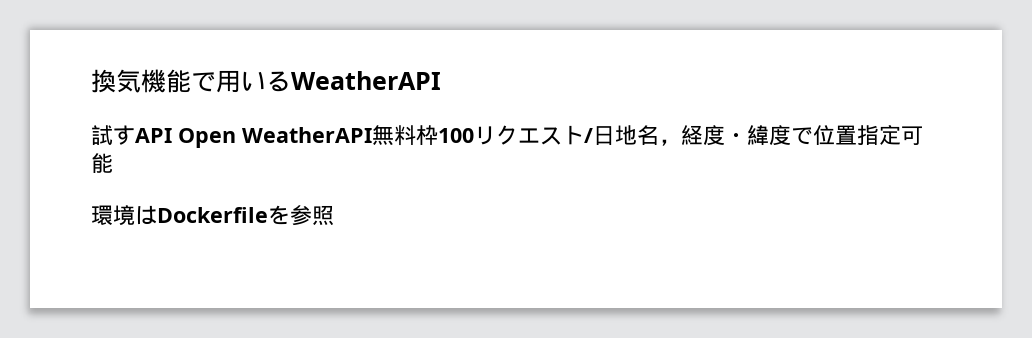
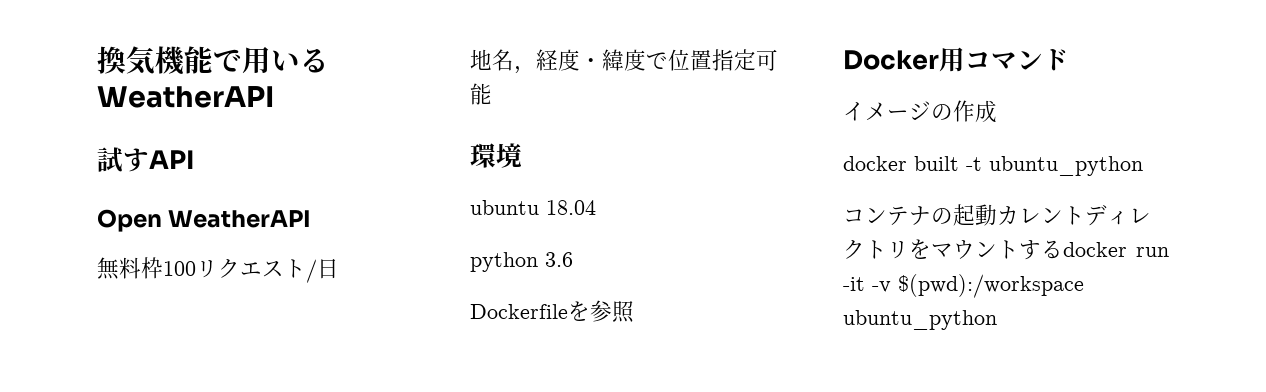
(172, 135) none -> (194, 159) //
(372, 135) none -> (312, 219) //
(615, 135) none -> (339, 268) //
[135,205,157,225] は -> [470,200,596,215] [470,252,573,272] // ubuntu 18.04 // python 3.6 //
(334, 215) none -> [843,47,1069,72] [843,100,997,123] [843,156,1143,176] [843,204,1151,226] [843,239,1169,260] [843,274,1084,298] [843,310,997,330] // Docker用コマンド // イメージの作成 // docker built -t ubuntu_python // コンテナの起動カレントディレクトリをマウントするdocker run -it -v $(pwd):/workspace ubuntu_python

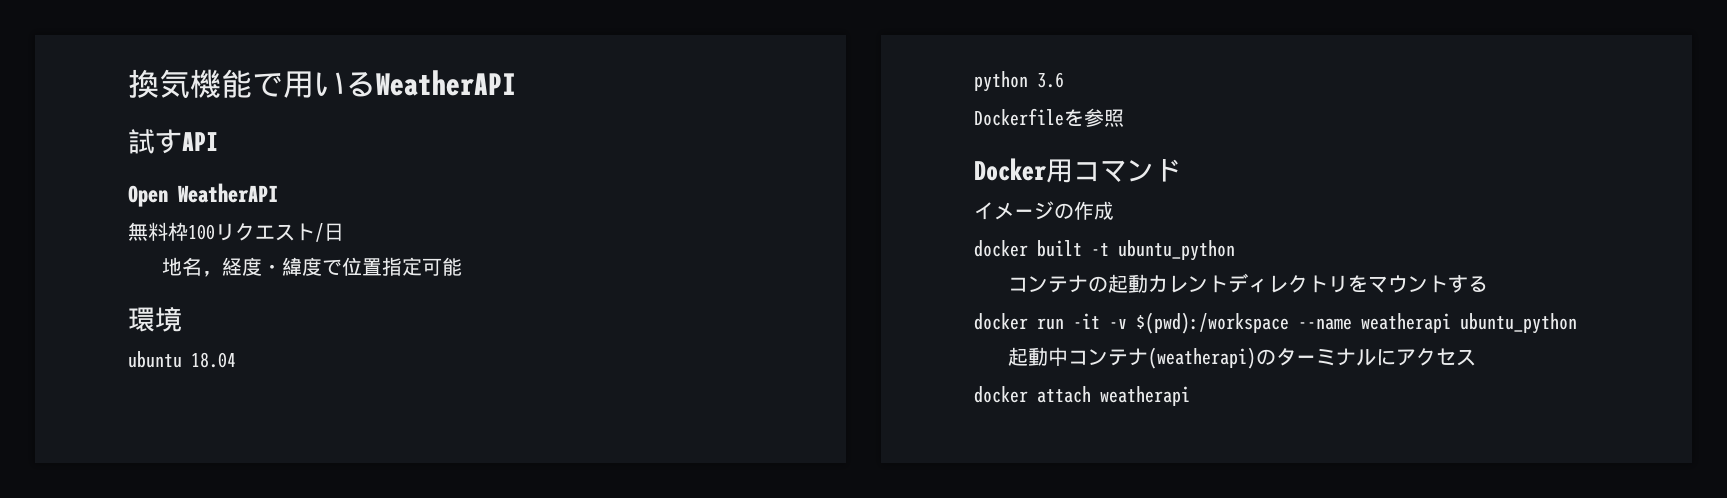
(1063, 249) none -> (1489, 284) //
[843,310,997,330] ubuntu_python -> [1298,313,1577,334] [1008,347,1477,369] [974,386,1190,406] --name weatherapi ubuntu_python // 起動中コンテナ(weatherapi)のターミナルにアクセス // docker attach weatherapi

